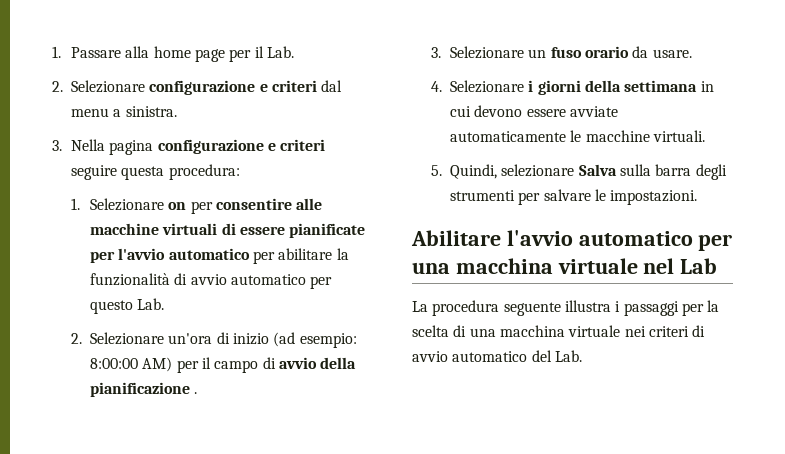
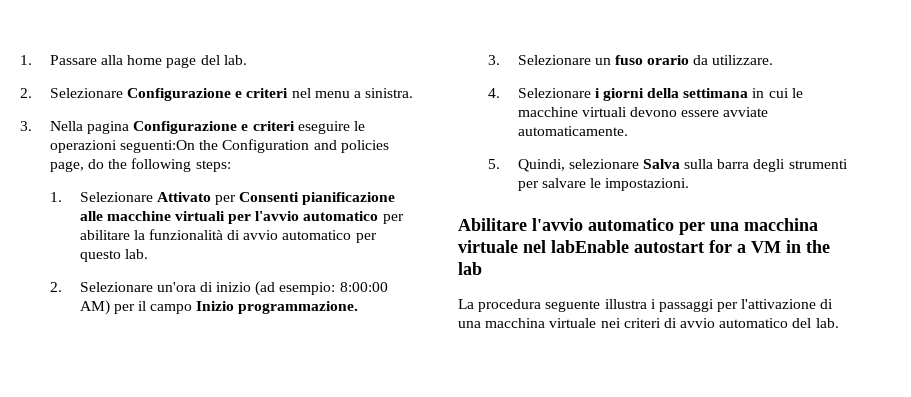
[229,46,294,62] [52,80,343,95] per il Lab. // 2. Selezionare configurazione e criteri dal -> [200,55,247,65] [20,88,311,101] del lab. // 2. Selezionare Configurazione e criteri nel
[157,139,326,154] [71,164,240,180] [71,198,323,214] [90,223,366,238] configurazione e criteri seguire questa procedura: // 1. Selezionare on per consentire alle macchine virtuali di essere pianificate -> [133,121,365,134] [49,139,389,153] [49,158,231,172] [49,192,396,205] [79,211,225,221] Configurazione e criteri eseguire le operazioni seguenti:On the Configuration and policies page, do the following steps: // 1. Selezionare Attivato per Consenti pianificazione alle macchine virtuali
[137,298,165,310] Lab. -> [124,249,148,259] lab.
[262,357,357,369] [90,382,198,397] di avvio della pianificazione . -> [196,301,359,314] Inizio programmazione.
[652,49,692,58] usare. -> [712,55,774,65] utilizzare.
[474,105,619,117] [450,130,706,142] devono essere avviate automaticamente le macchine virtuali. -> [791,88,803,98] [517,107,769,117] [517,126,628,136] le macchine virtuali devono essere avviate automaticamente.
[680,258,718,274] Lab -> [551,240,830,253] [458,262,482,275] labEnable autostart for a VM in the lab
[707,300,720,312] [412,325,449,337] la scelta -> [741,299,817,309] l'attivazione
[554,350,582,362] Lab. -> [815,318,839,328] lab.

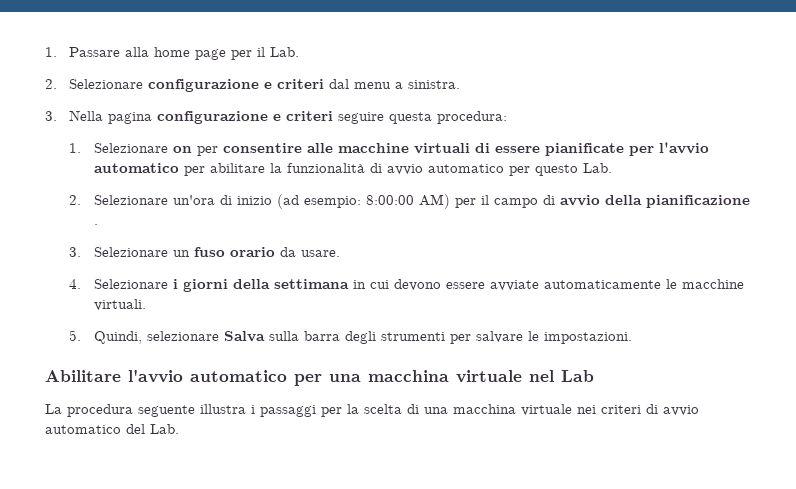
[200,55,247,65] [20,88,311,101] del lab. // 2. Selezionare Configurazione e criteri nel -> [231,47,300,60] [45,79,350,92] per il Lab. // 2. Selezionare configurazione e criteri dal
[133,121,365,134] [49,139,389,153] [49,158,231,172] [49,192,396,205] [79,211,225,221] Configurazione e criteri eseguire le operazioni seguenti:On the Configuration and policies page, do the following steps: // 1. Selezionare Attivato per Consenti pianificazione alle macchine virtuali -> [157,111,508,124] [69,143,624,156] configurazione e criteri seguire questa procedura: // 1. Selezionare on per consentire alle macchine virtuali di essere pianificate
[124,249,148,259] lab. -> [582,163,612,173] Lab.
[196,301,359,314] Inizio programmazione. -> [542,195,750,208] [93,224,98,225] di avvio della pianificazione .
[712,55,774,65] utilizzare. -> [300,250,340,257] usare.
[791,88,803,98] [517,107,769,117] [517,126,628,136] le macchine virtuali devono essere avviate automaticamente. -> [393,279,744,291] [93,299,146,311] devono essere avviate automaticamente le macchine virtuali.
[551,240,830,253] [458,262,482,275] labEnable autostart for a VM in the lab -> [561,370,594,382] Lab
[741,299,817,309] l'attivazione -> [347,404,402,414] la scelta
[815,318,839,328] lab. -> [150,424,179,434] Lab.

